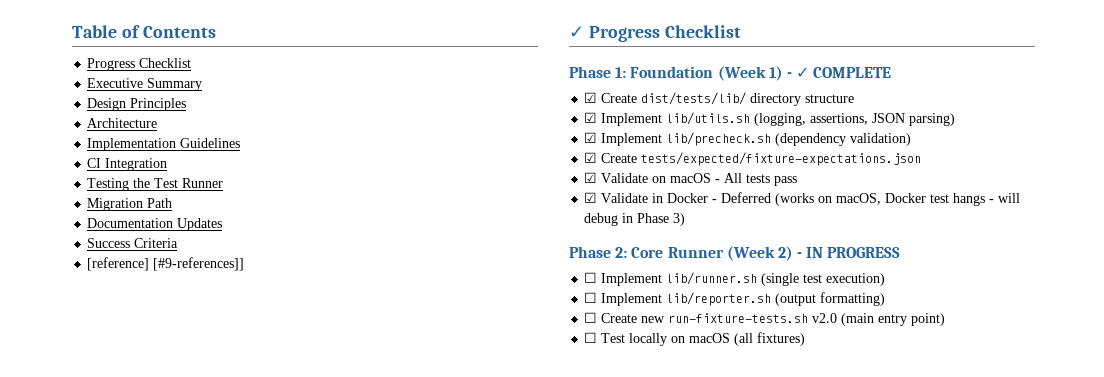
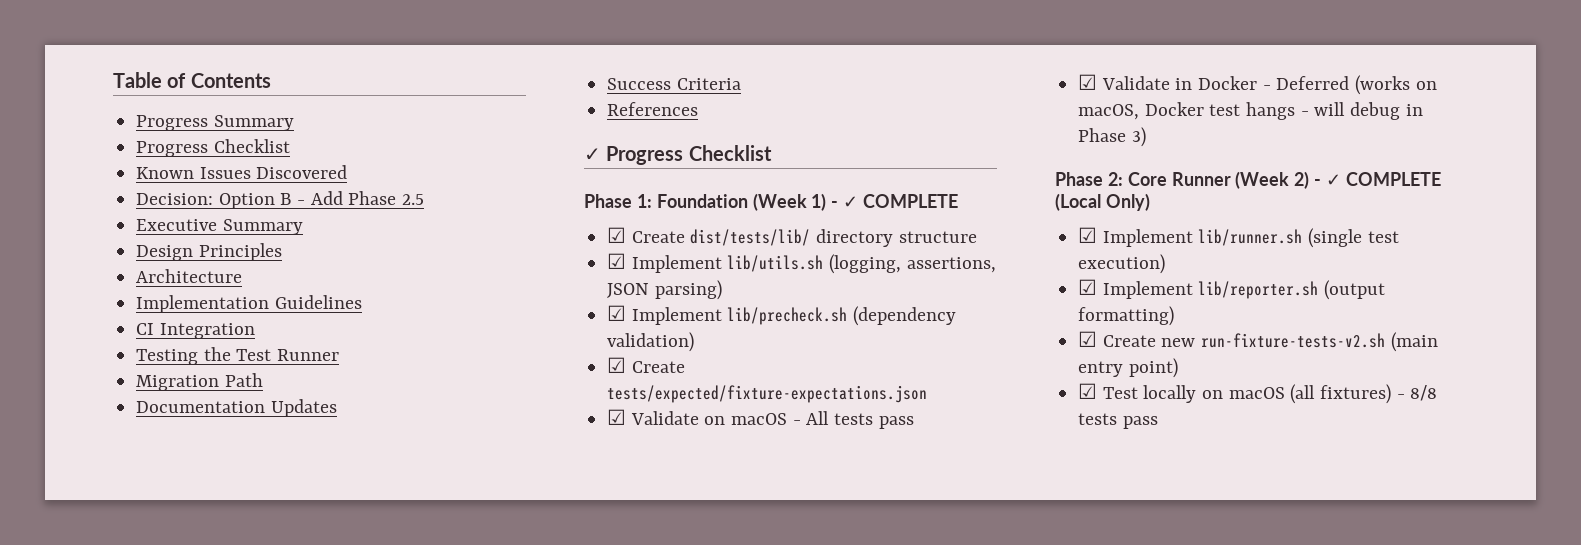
[87,58,192,71] // Progress Checklist -> [136,115,294,131] [136,139,290,157] [136,165,348,179] [136,191,425,209] // Progress Summary // Progress Checklist // Known Issues Discovered // Decision: Option B - Add Phase 2.5
[87,257,245,271] [reference] [#9-references]] -> [607,102,699,116] References
[806,247,901,258] [584,272,598,283] IN PROGRESS // ☐ -> [1326,172,1441,186] [1055,193,1150,211] [1078,227,1098,243] ✓ COMPLETE (Local Only) // ☑
[584,292,598,303] ☐ -> [1078,279,1098,295] ☑
[584,312,598,323] ☐ -> [1078,331,1098,347] ☑
[668,313,838,323] run-fixture-tests.sh v2.0 -> [1201,333,1386,348] run-fixture-tests-v2.sh
[584,332,598,343] ☐ -> [1078,383,1098,399] ☑
(806, 339) none -> [1396,385,1438,401] [1078,413,1158,429] - 8/8 tests pass

